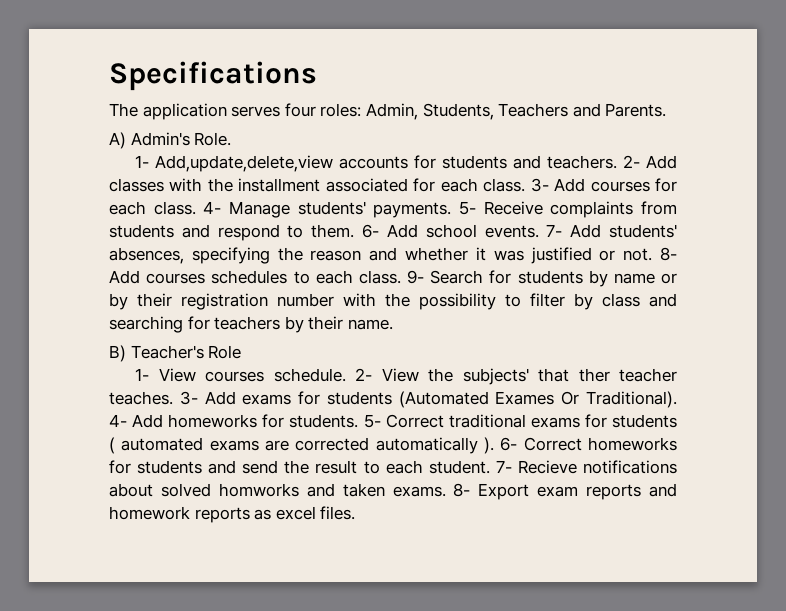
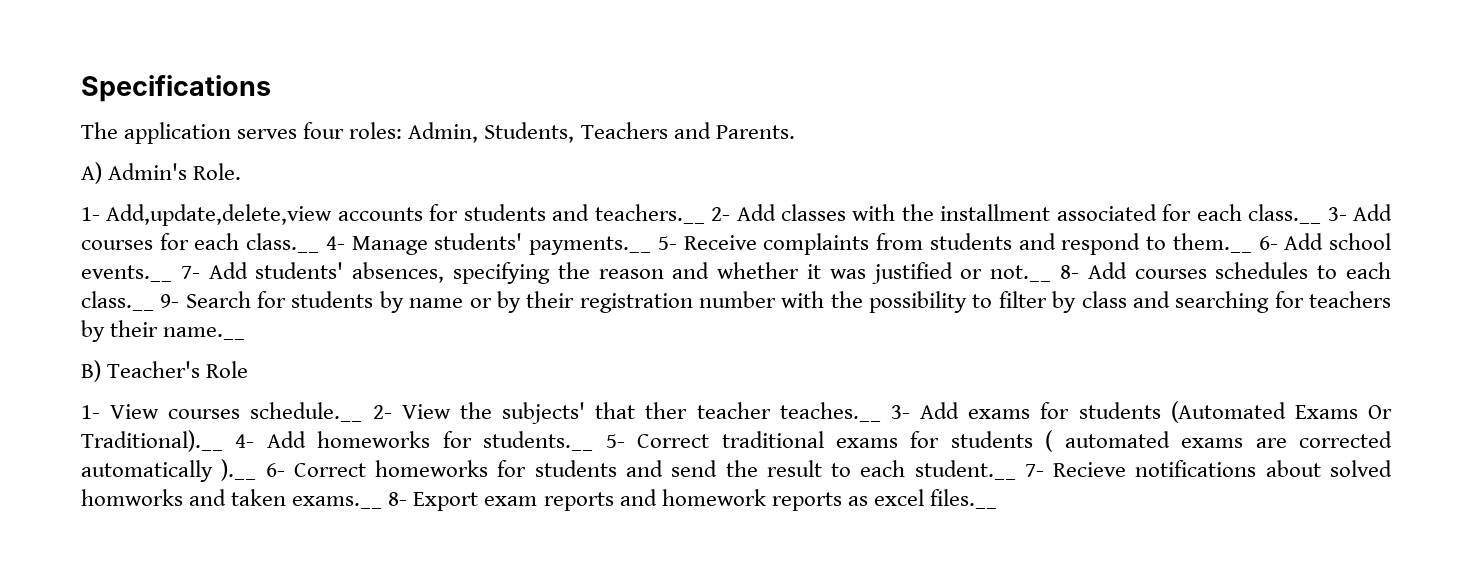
[547,155,618,169] teachers. -> [594,204,705,224] teachers.__
[483,178,526,192] class. -> [1248,204,1322,224] class.__
[153,201,196,215] class. -> [246,233,320,253] class.__
[373,202,452,218] payments. -> [529,236,652,255] payments.__
[311,224,355,238] them. -> [1172,233,1252,253] them.__
[484,225,539,238] events. -> [81,265,172,282] events.__
[623,248,653,261] not. -> [990,265,1052,282] not.__
[358,270,401,284] class. -> [81,291,154,311] class.__
[347,319,393,330] name. -> [163,327,246,340] name.__
[273,368,346,382] schedule. -> [250,402,363,422] schedule.__
[109,391,173,405] teaches. -> [779,402,881,422] teaches.__
[495,391,677,408] Exames Or Traditional). -> [1294,405,1392,419] [81,430,223,452] Exams Or Traditional).__
[289,414,359,428] students. -> [483,431,594,451] students.__
[483,437,494,454] ). -> [221,459,257,481] ).__
[428,460,490,474] student. -> [914,460,1016,480] student.__
[392,486,446,497] exams. -> [292,496,383,509] exams.__
[320,506,356,520] files. -> [929,489,997,509] files.__

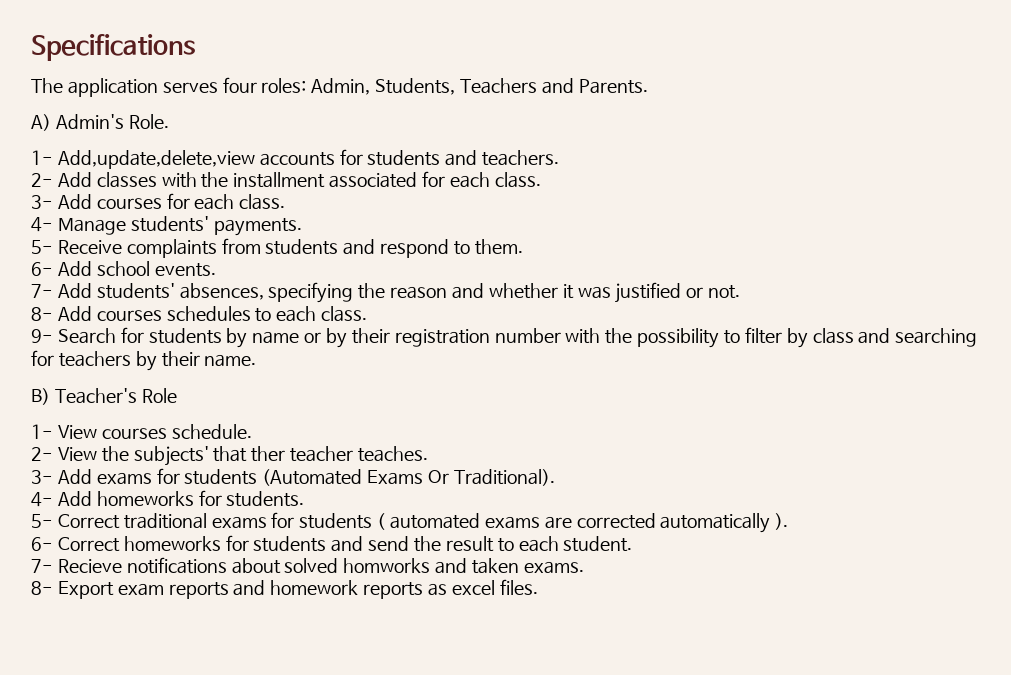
[594,204,705,224] teachers.__ -> [482,150,560,166] teachers. //
[1248,204,1322,224] class.__ -> [494,172,541,188] class. //
[246,233,320,253] class.__ -> [239,194,286,210] class. //
[529,236,652,255] payments.__ -> [213,218,302,236] payments. //
[1172,233,1252,253] them.__ -> [474,239,523,255] them. //
[81,265,172,282] events.__ -> [154,263,216,277] events. //
[990,265,1052,282] not.__ -> [708,285,741,299] not. //
[81,291,154,311] class.__ -> [321,306,368,322] class. //
[163,327,246,340] name.__ -> [204,354,257,367] name.
[250,402,363,422] schedule.__ -> [171,424,252,439] schedule. //
[779,402,881,422] teaches.__ -> [358,446,429,462] teaches. //
[81,430,223,452] Traditional).__ -> [453,469,555,486] Traditional). //
[483,431,594,451] students.__ -> [226,491,305,507] students. //
[221,459,257,481] ).__ -> [775,513,789,530] ). //
[914,460,1016,480] student.__ -> [563,536,633,552] student. //
[292,496,383,509] exams.__ -> [523,561,584,574] exams. //
[929,489,997,509] files.__ -> [499,579,538,595] files.

